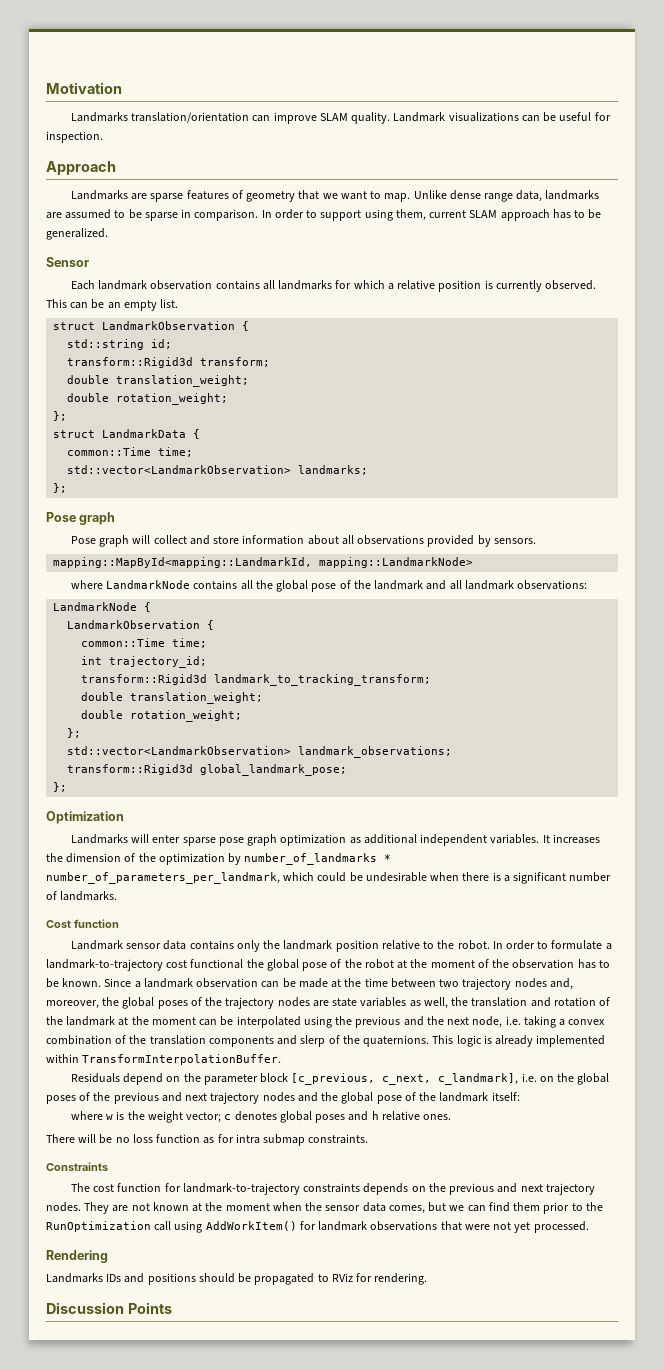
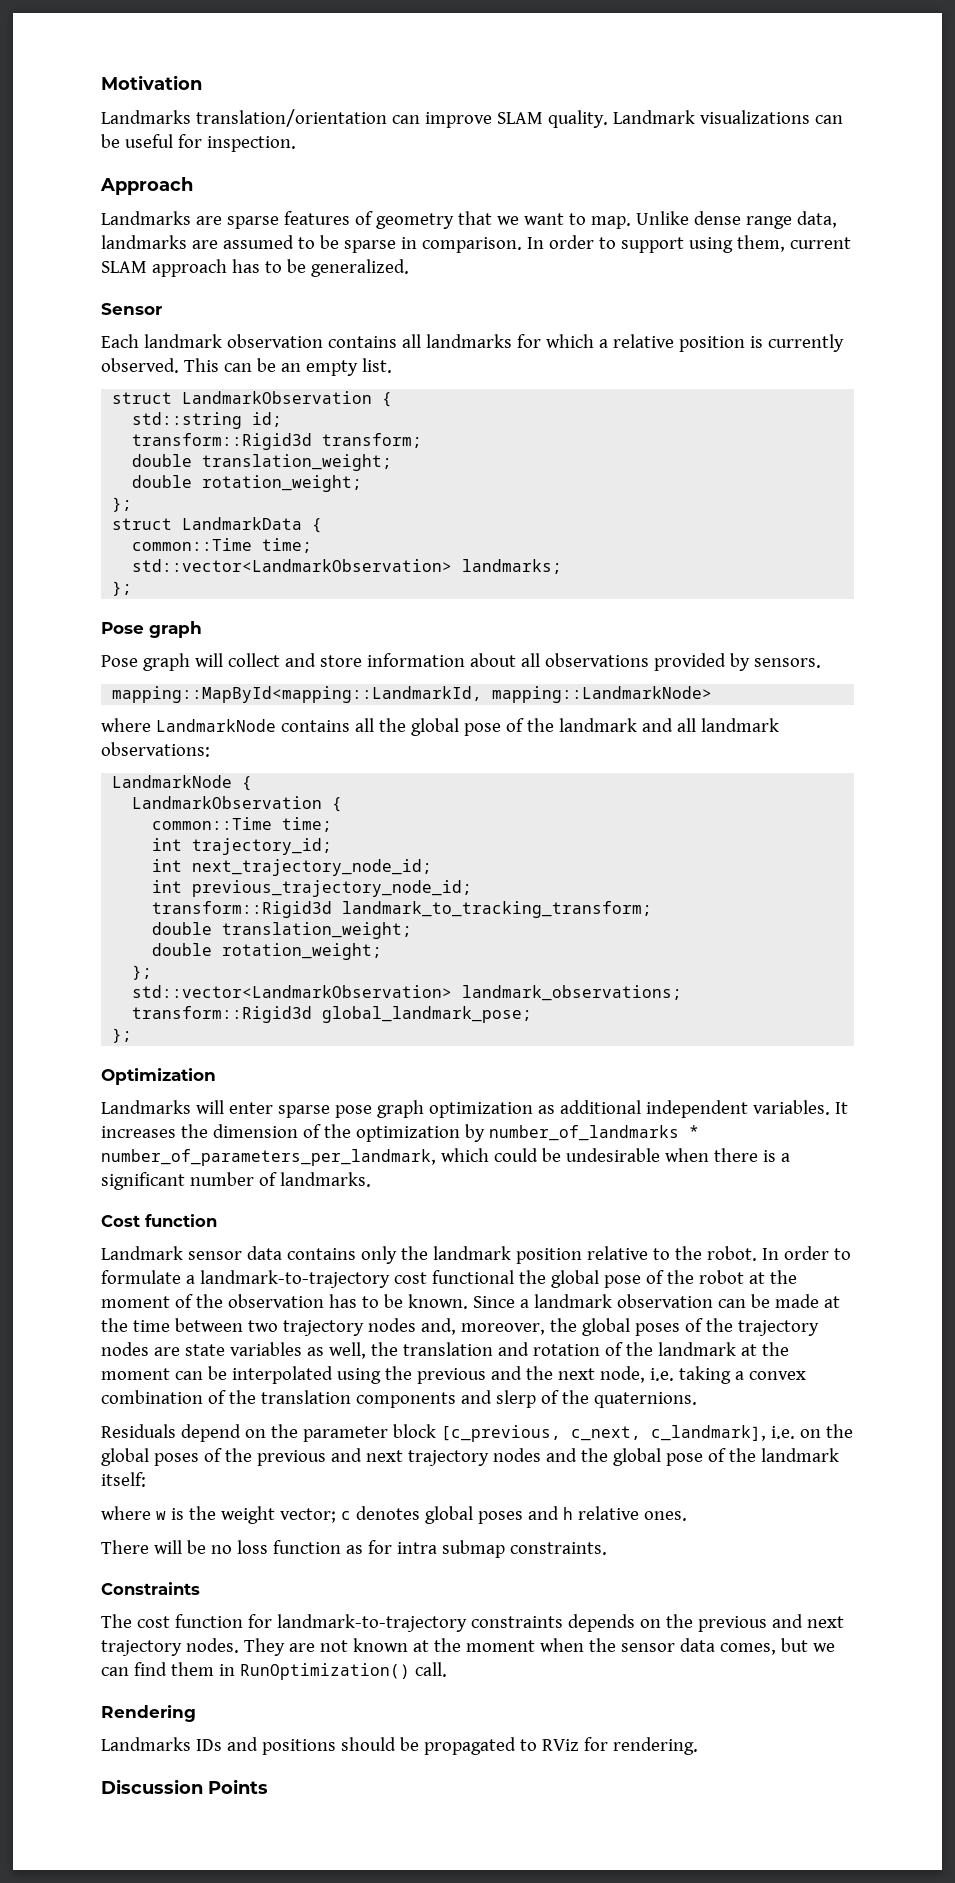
(208, 662) none -> [152,859,433,876] [152,880,473,897] // int next_trajectory_node_id; // int previous_trajectory_node_id;
[432,1035,606,1047] [46,1054,282,1065] This logic is already implemented within TransformInterpolationBuffer. -> (697, 1400) none
[543,1202,603,1214] [46,1221,589,1233] prior to the RunOptimization call using AddWorkItem() for landmark observations that were not yet processed. -> [218,1662,447,1680] in RunOptimization() call.

